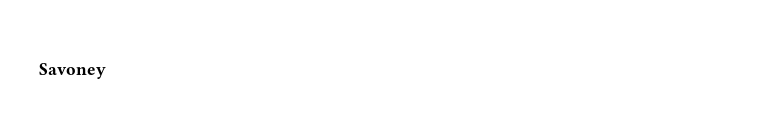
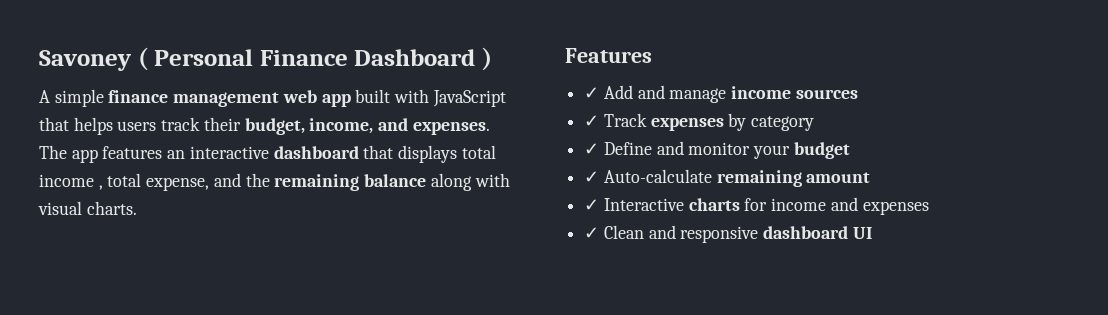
(106, 71) none -> [137,47,493,71] [39,89,506,107] [39,117,490,135] [39,145,496,163] [39,173,510,191] [38,201,137,215] [565,48,652,63] [584,85,858,103] [584,113,815,131] [584,141,850,159] [584,169,871,187] [584,197,929,215] [584,225,872,243] ( Personal Finance Dashboard ) // A simple finance management web app built with JavaScript that helps users track their budget, income, and expenses. // The app features an interactive dashboard that displays total income , total expense, and the remaining balance along with visual charts. // Features // ✓ Add and manage income sources // ✓ Track expenses by category // ✓ Define and monitor your budget // ✓ Auto-calculate remaining amount // ✓ Interactive charts for income and expenses // ✓ Clean and responsive dashboard UI

